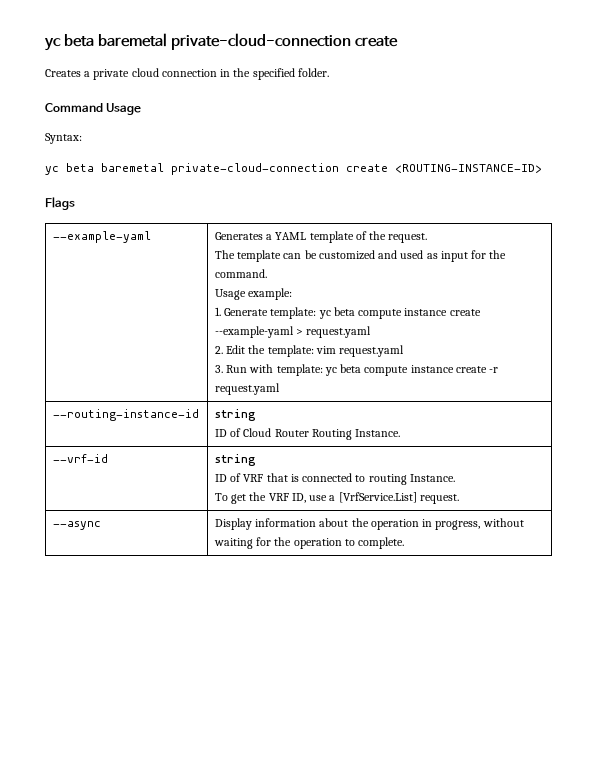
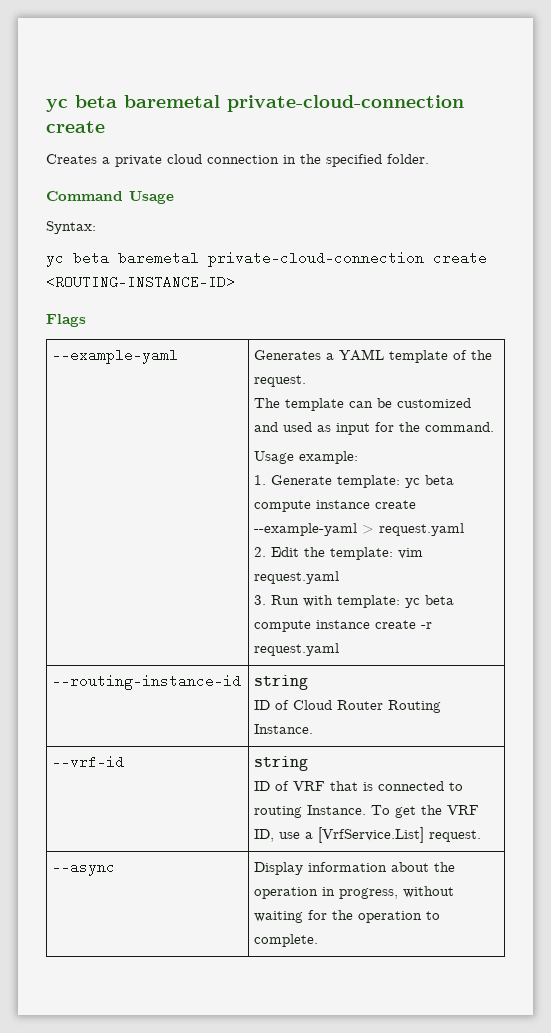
(455, 478) // -> (367, 810) none

